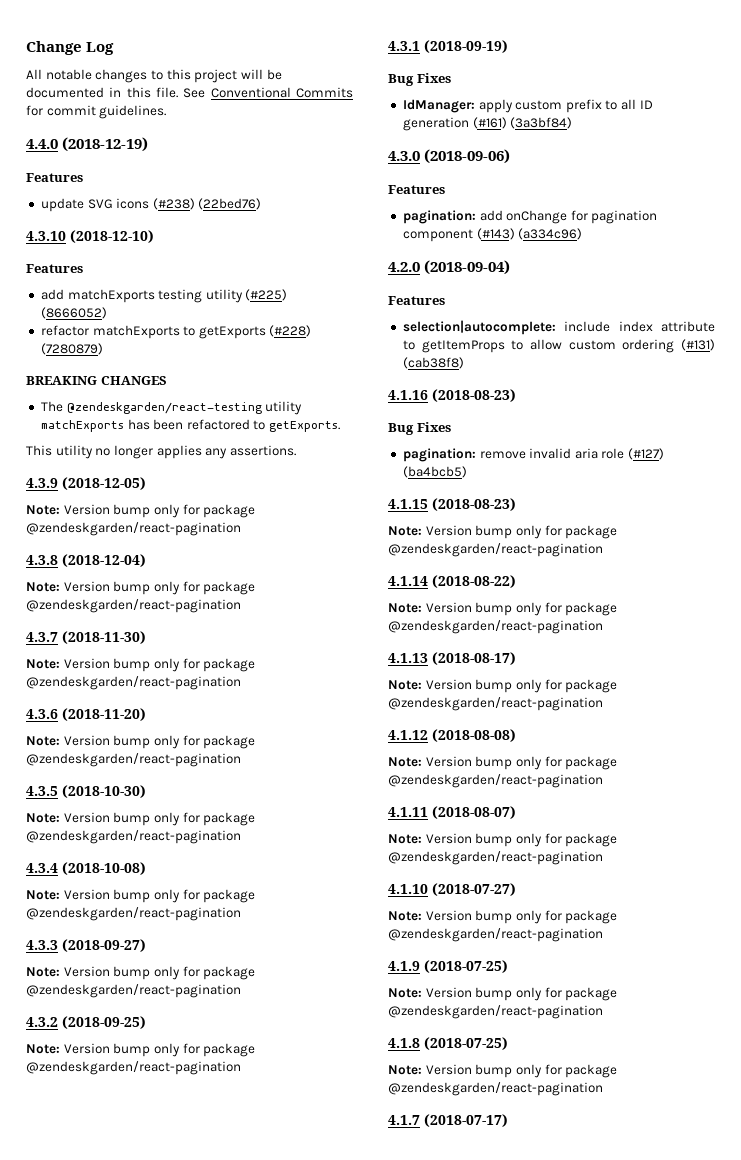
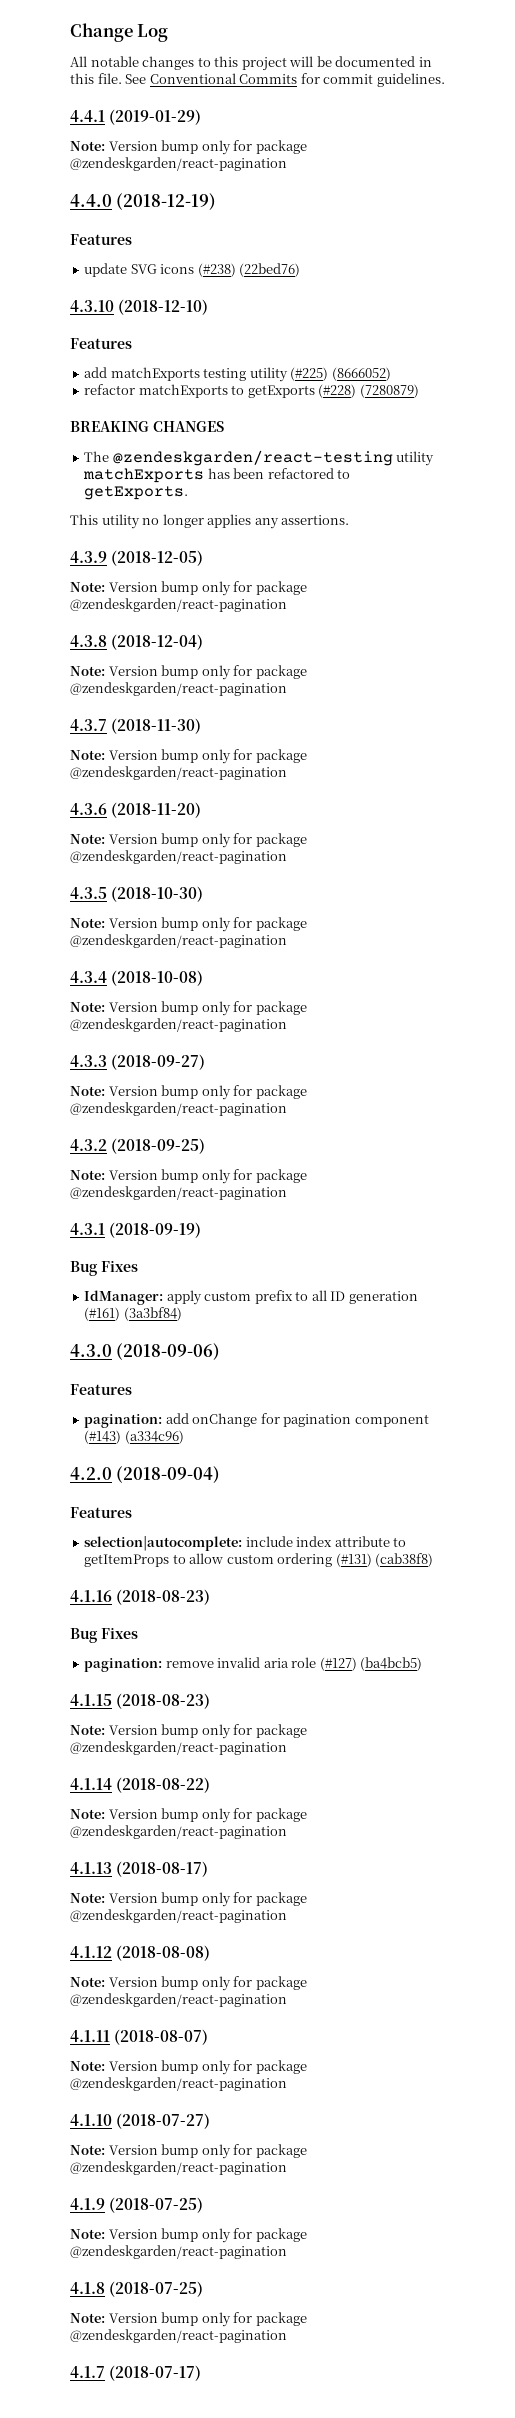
(167, 112) none -> [70,109,202,125] [70,140,307,155] [70,157,287,171] // 4.4.1 (2019-01-29) // Note: Version bump only for package @zendeskgarden/react-pagination

